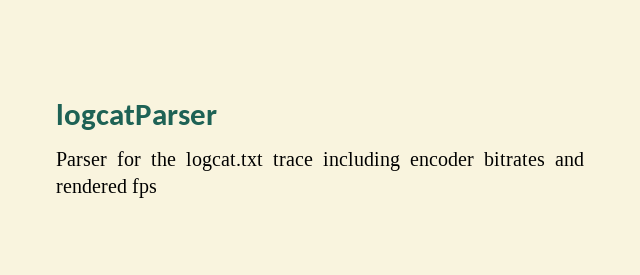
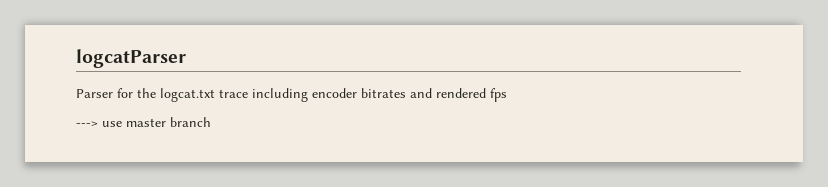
(158, 188) none -> [76,117,211,127] // ---> use master branch

